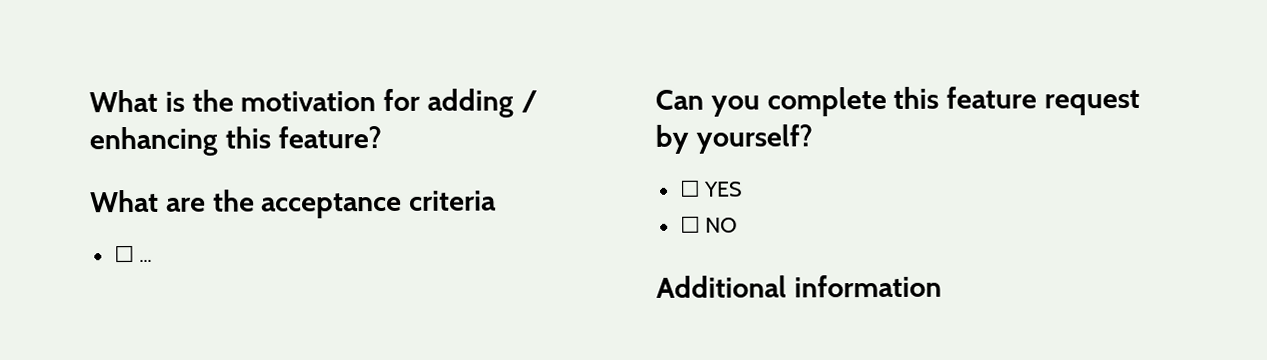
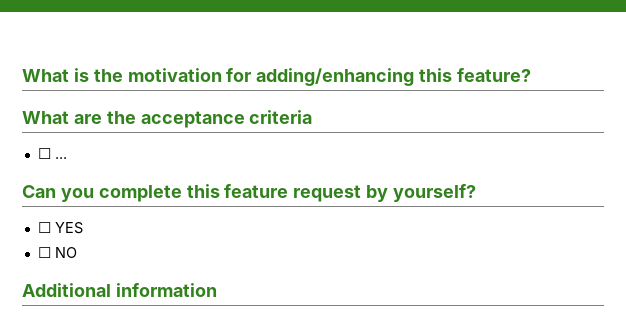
[427,88,538,118] [89,126,218,157] adding / enhancing -> [256,68,415,86] adding/enhancing

